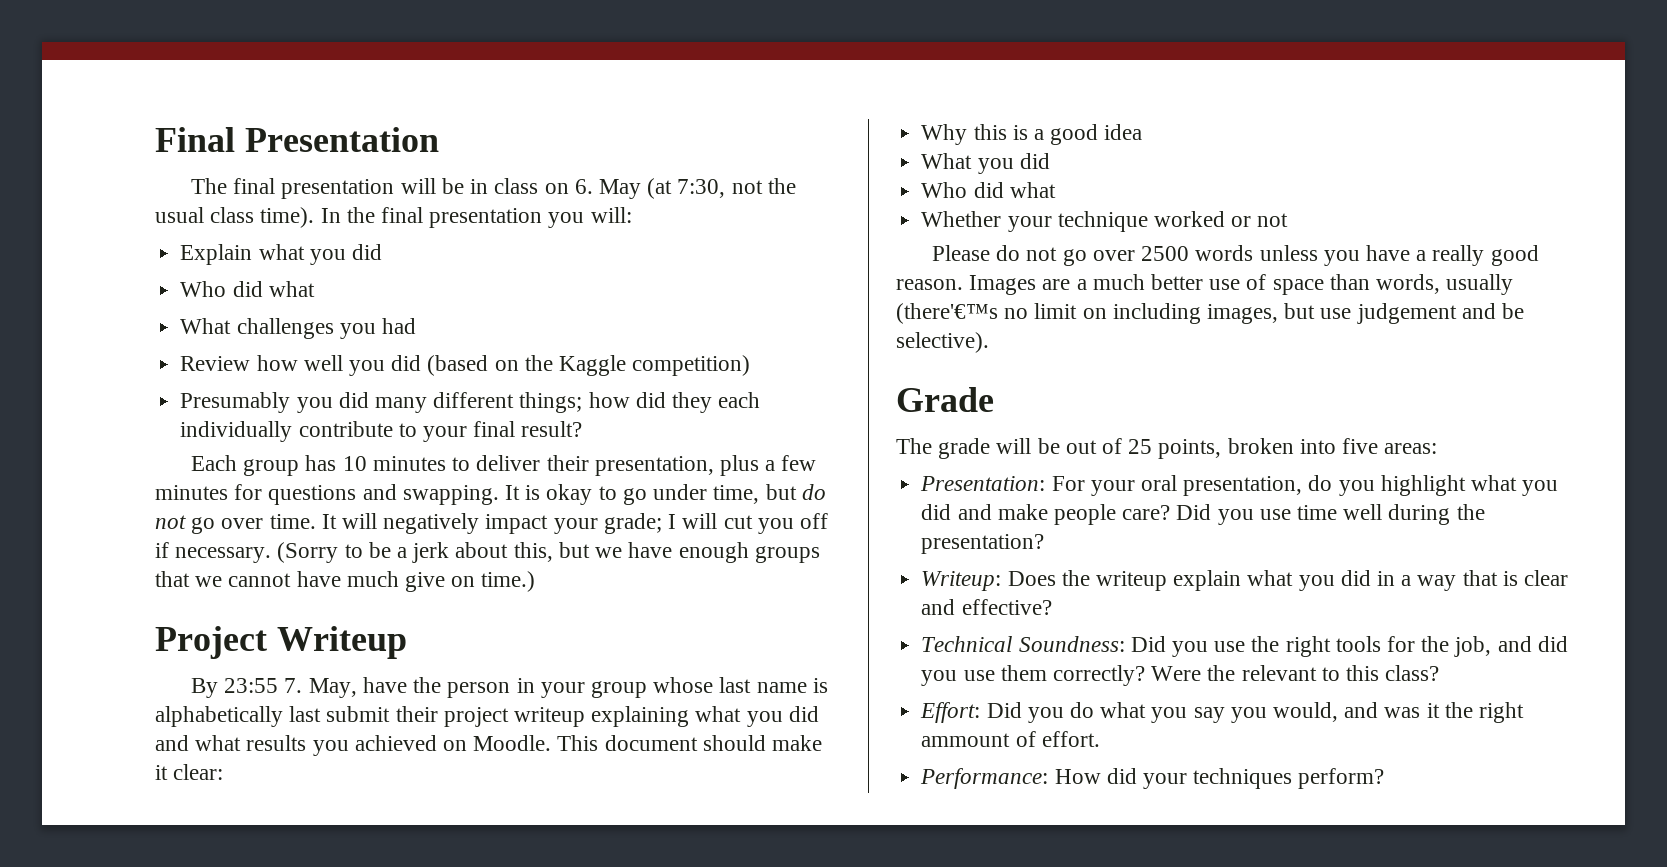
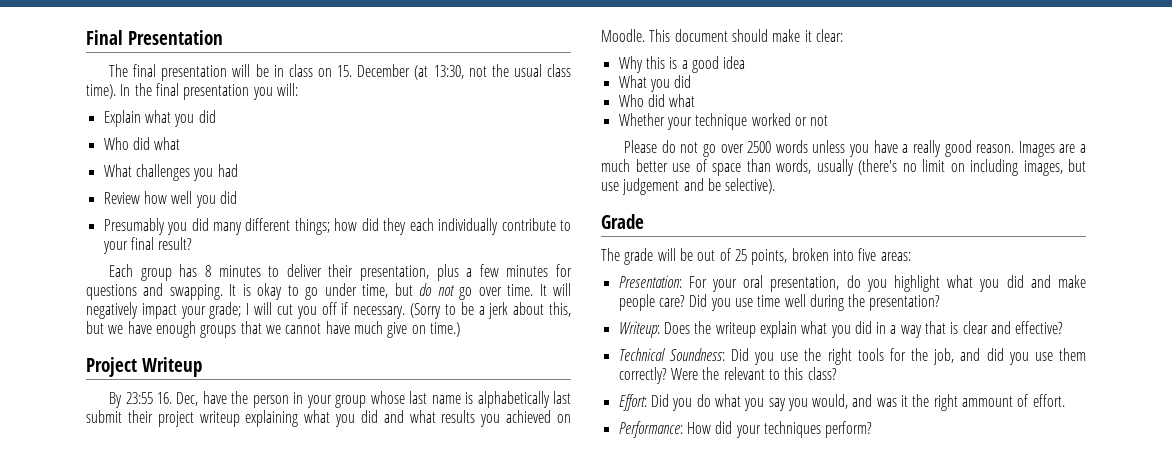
[574,178,726,199] 6. May (at 7:30, -> [337,64,464,80] 15. December (at 13:30,
[427,355,751,376] (based on the Kaggle competition) -> (237, 197) none
[342,456,367,471] 10 -> [204,265,211,277] 8
[284,678,357,698] 7. May, -> [157,392,199,406] 16. Dec,
[896,303,998,324] (there'€™s -> [858,159,897,175] (there's

